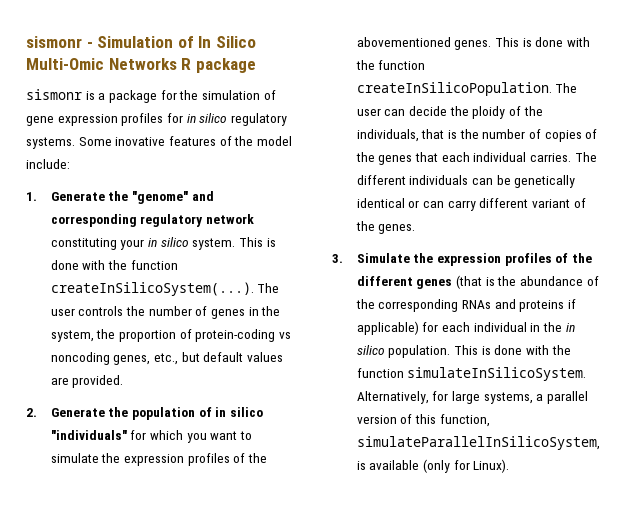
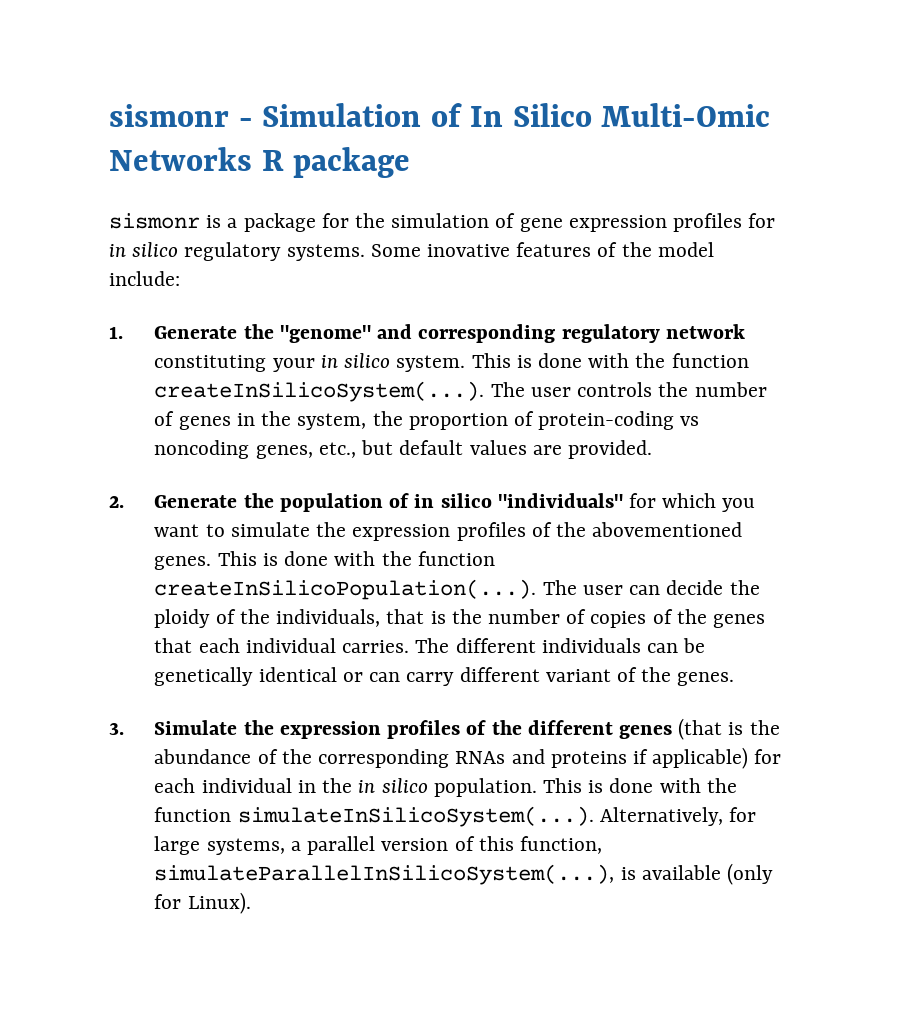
[356,82,552,96] createInSilicoPopulation. -> [154,579,537,600] createInSilicoPopulation(...).
[407,367,587,381] simulateInSilicoSystem. -> [237,806,594,827] simulateInSilicoSystem(...).
[356,436,600,450] simulateParallelInSilicoSystem, -> [154,864,615,885] simulateParallelInSilicoSystem(...),

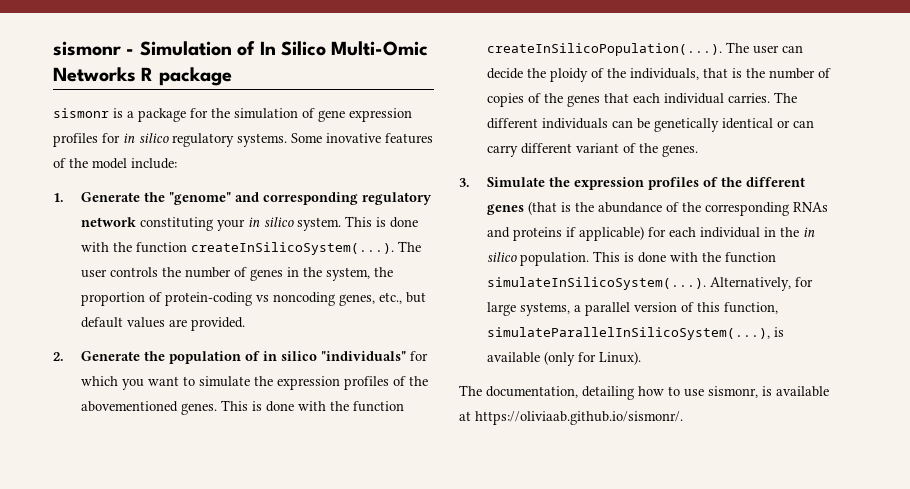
(251, 903) none -> [459,385,829,400] [459,411,683,425] // The documentation, detailing how to use sismonr, is available at https://oliviaab.github.io/sismonr/.

